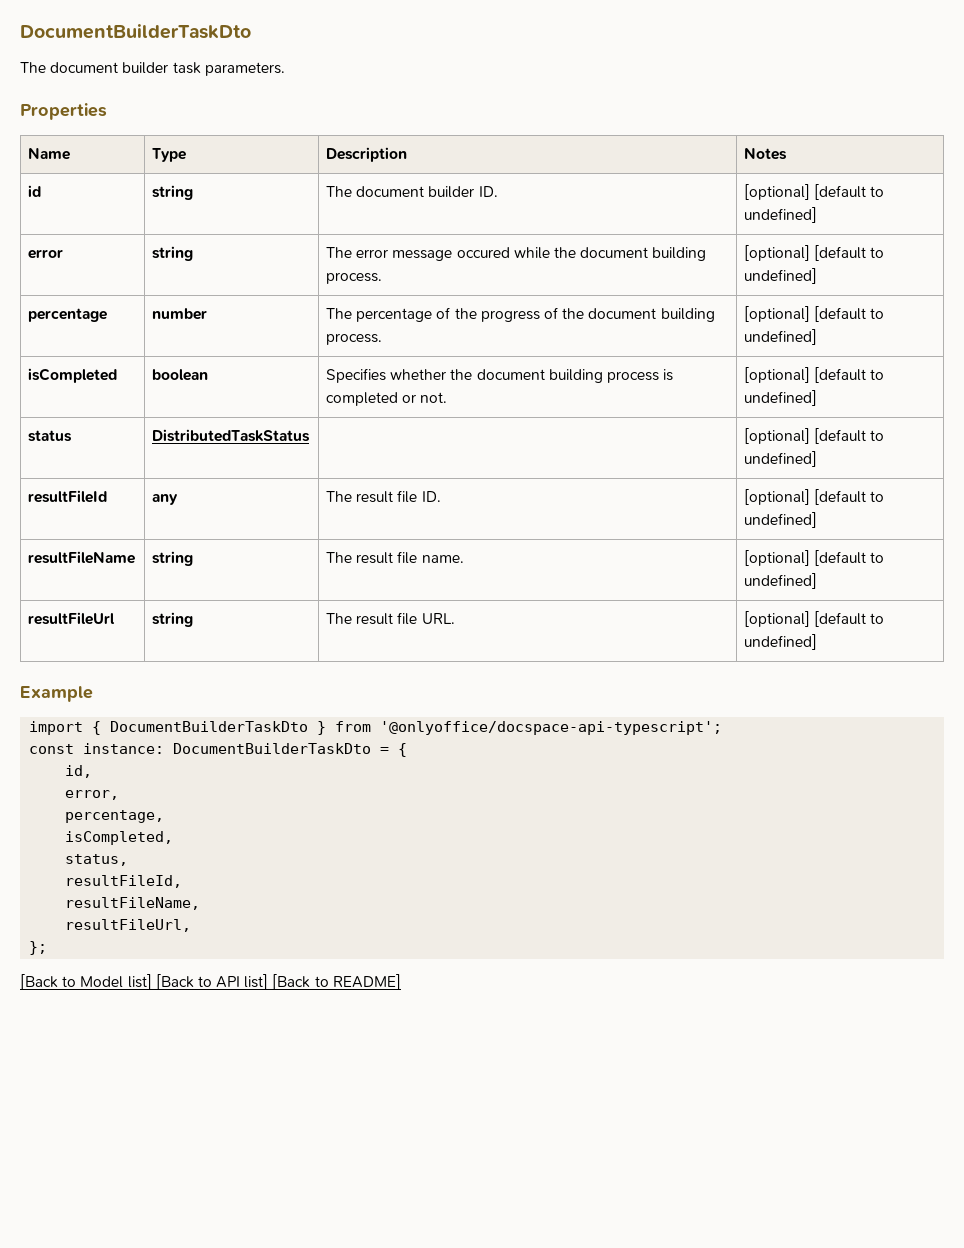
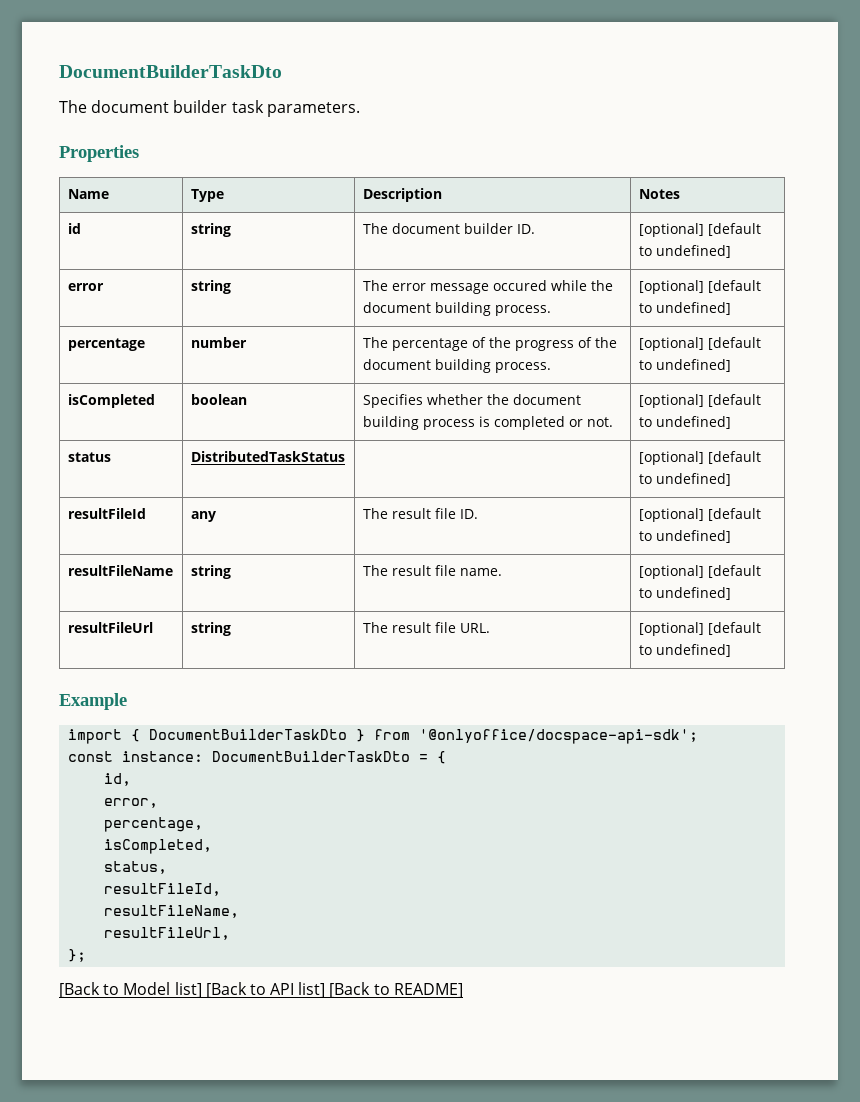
[380,721,723,735] '@onlyoffice/docspace-api-typescript'; -> [419,729,699,744] '@onlyoffice/docspace-api-sdk';

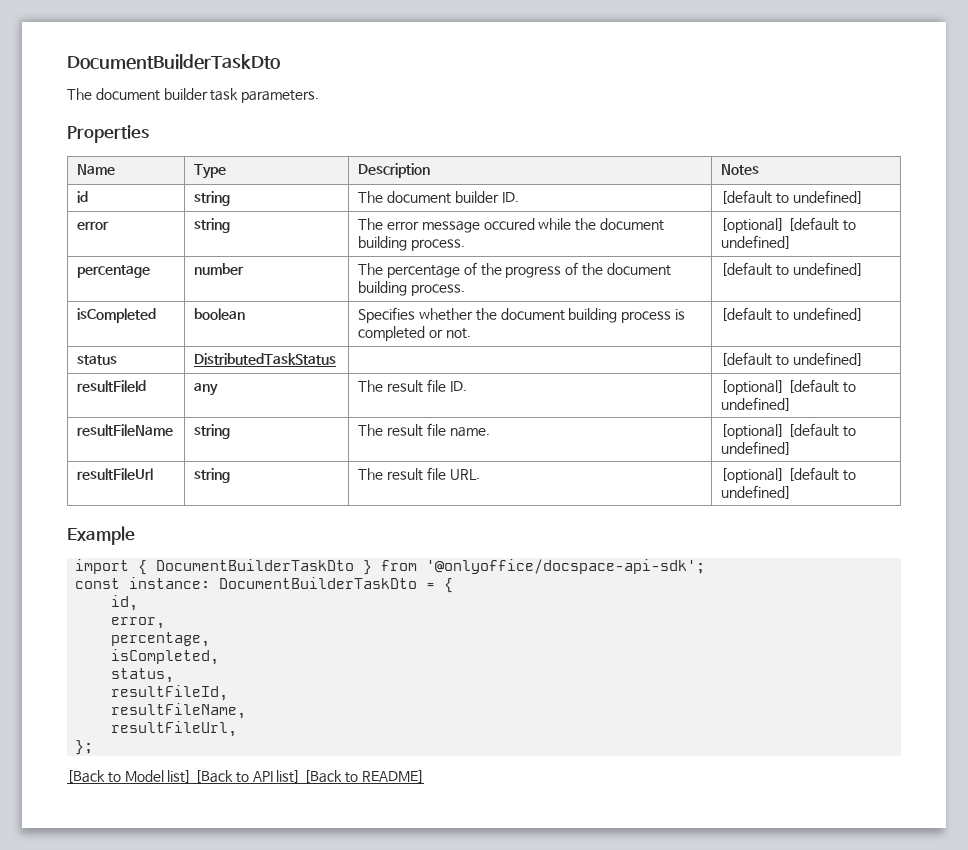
[638,223,704,237] [optional] -> (519, 197) none
[638,337,704,351] [optional] -> (466, 290) none
[638,394,704,408] [optional] -> (471, 333) none
[638,451,704,465] [optional] -> (337, 359) none

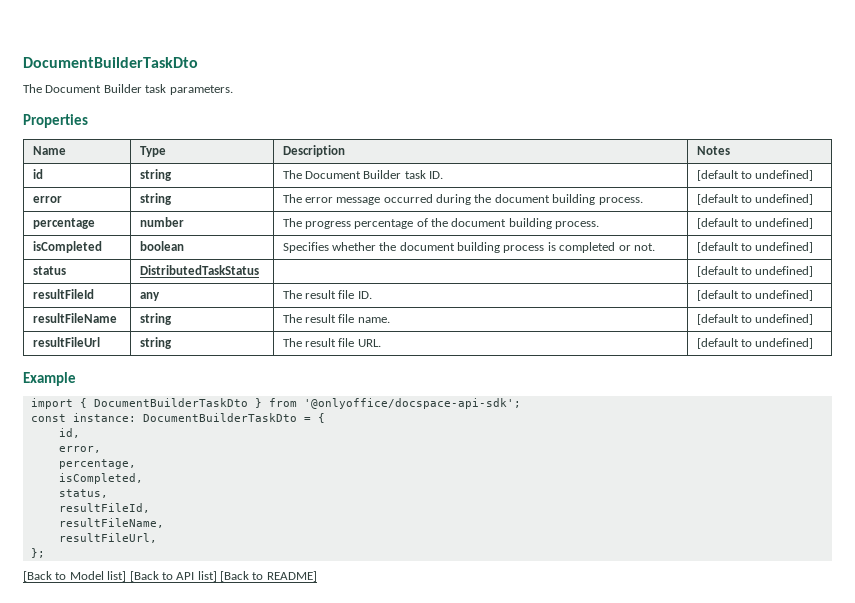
[95,88,208,101] document builder -> [45,84,142,93] Document Builder
[387,191,499,204] document builder -> [304,170,426,179] Document Builder task
[483,218,665,231] [358,236,466,251] [721,218,785,233] occured while the document building process. | [optional] -> [383,194,643,205] occurred during the document building process. |
(384, 269) none -> [304,221,351,229] progress
[505,262,604,278] progress of the -> (449, 222) none
[721,380,785,395] [optional] -> (372, 295) none
[721,424,785,439] [optional] -> (390, 320) none
[721,468,785,483] [optional] -> (381, 343) none

